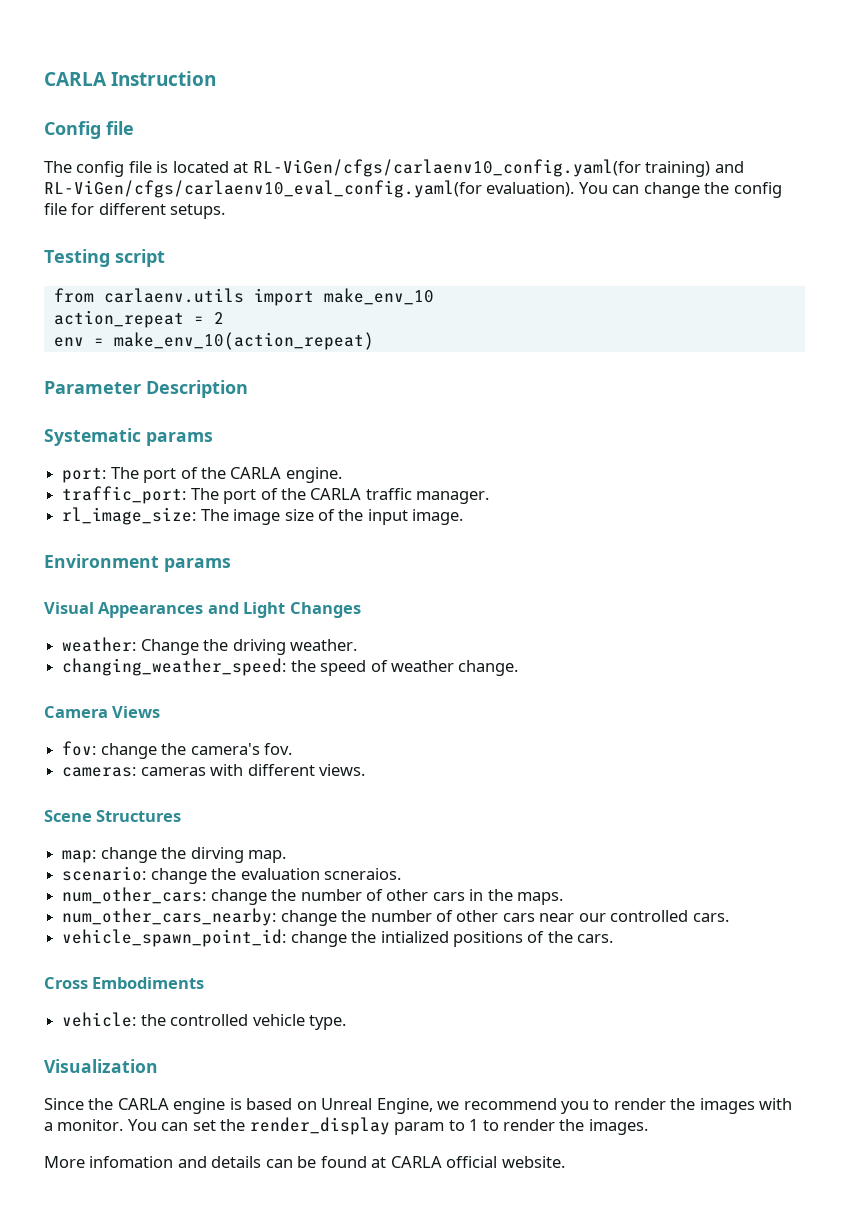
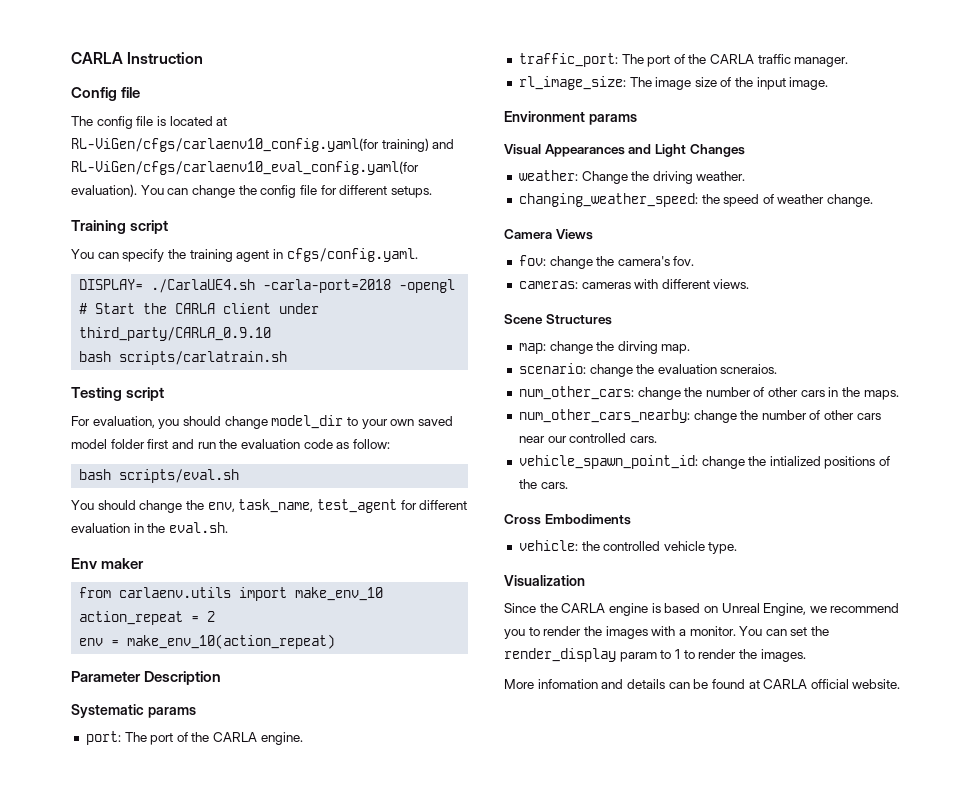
[44,249,165,267] Testing script -> [71,220,169,234] [71,248,418,262] [79,279,456,293] [79,303,320,314] [79,327,272,341] [79,351,288,365] [71,387,165,401] [71,415,453,429] [71,439,390,449] [79,469,240,483] [71,499,468,513] [71,522,228,533] [71,558,145,569] Training script // You can specify the training agent in cfgs/config.yaml. // DISPLAY= ./CarlaUE4.sh -carla-port=2018 -opengl # Start the CARLA client under third_party/CARLA_0.9.10 // bash scripts/carlatrain.sh // Testing script // For evaluation, you should change model_dir to your own saved model folder first and run the evaluation code as follow: // bash scripts/eval.sh // You should change the env, task_name, test_agent for different evaluation in the eval.sh. // Env maker

